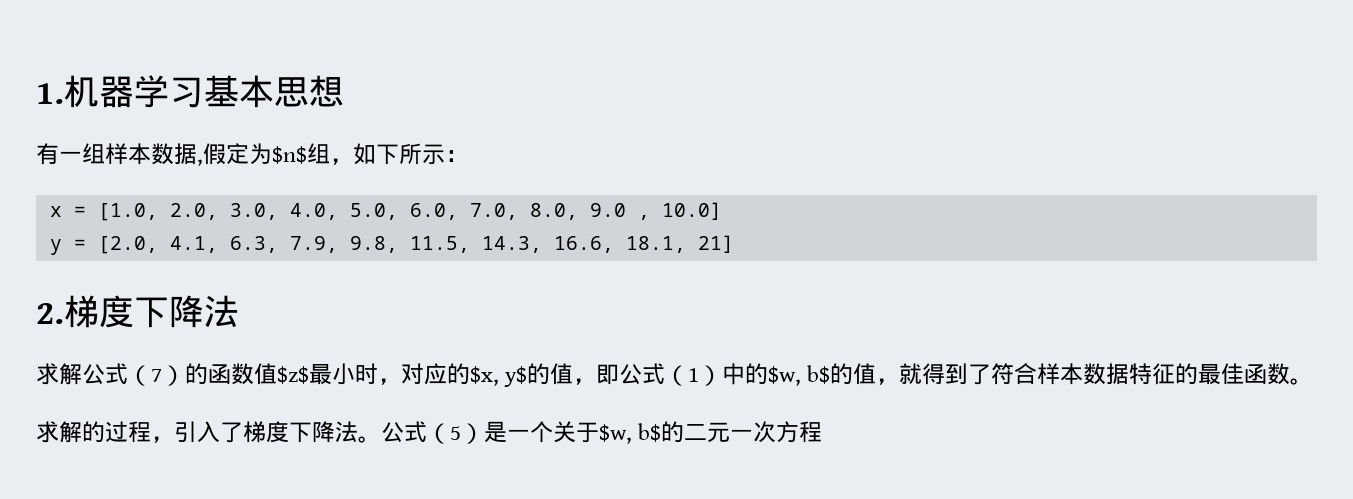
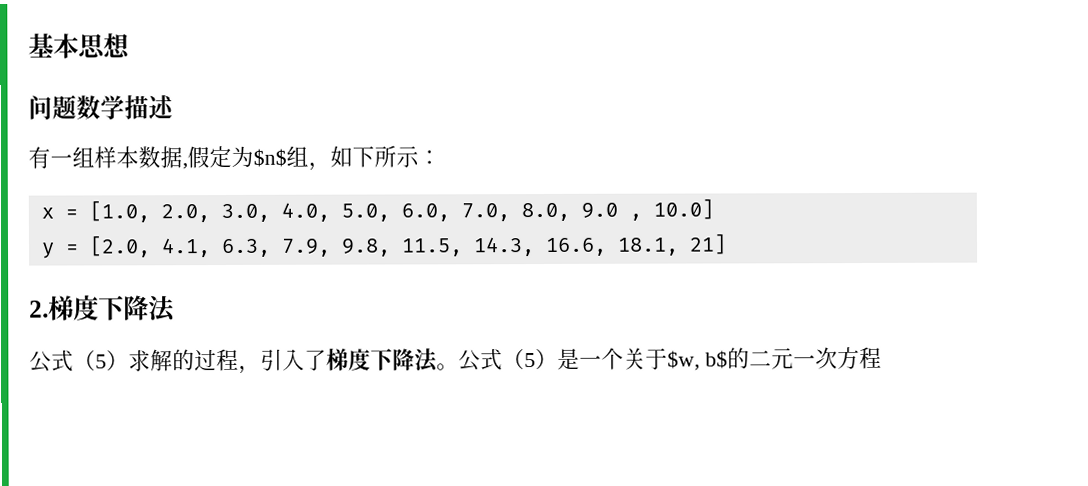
[36,75,204,108] 1.机器学习 -> (28, 45) none
(344, 91) none -> [28,94,174,120] // 问题数学描述
[36,363,1314,387] 求解公式（7）的函数值$z$最小时，对应的$x, y$的值，即公式（1）中的$w, b$的值，就得到了符合样本数据特征的最佳函数。 // -> [29,349,129,373] 公式（5）

